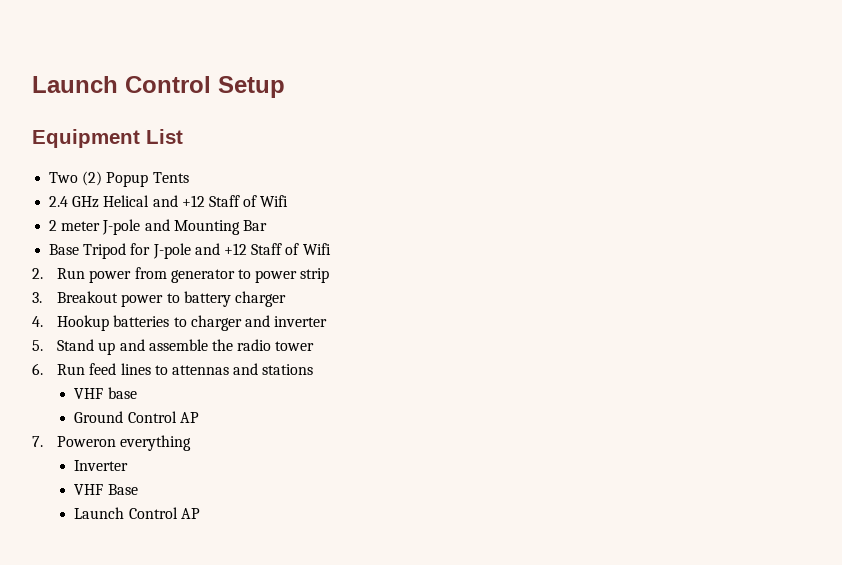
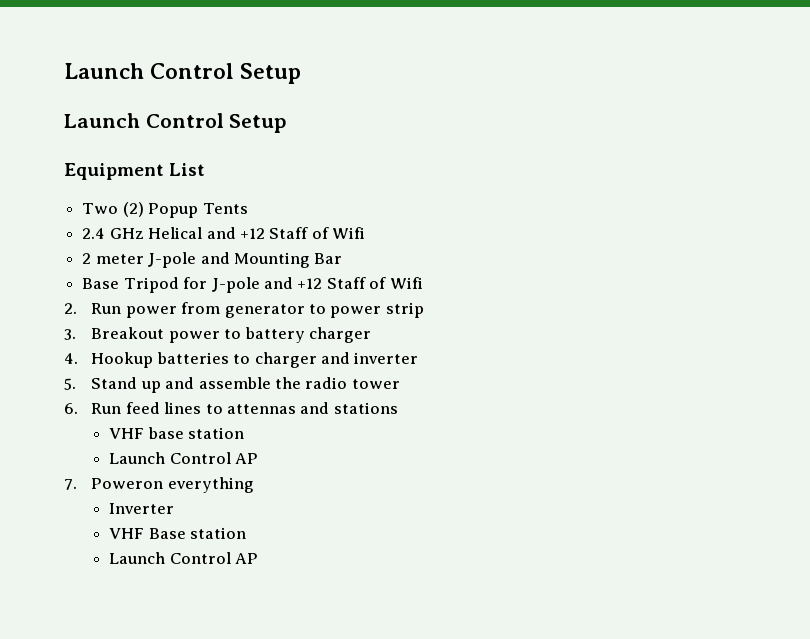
[32,76,285,98] Launch Control Setup -> [64,63,302,84] [64,113,288,133] Launch Control Setup // Launch Control Setup
[74,411,124,423] // Ground -> [188,427,245,439] [109,452,166,464] station // Launch
(138, 489) none -> [190,527,247,539] station

